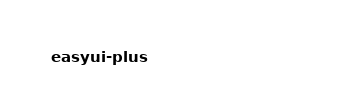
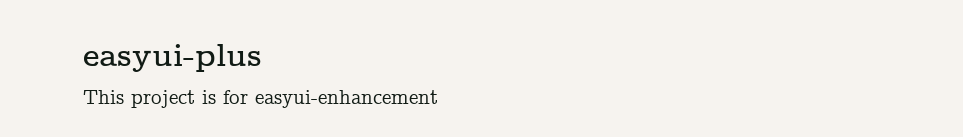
(148, 58) none -> [83,90,438,108] // This project is for easyui-enhancement

